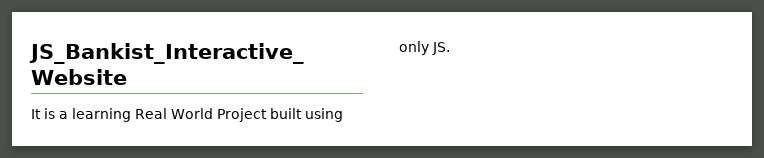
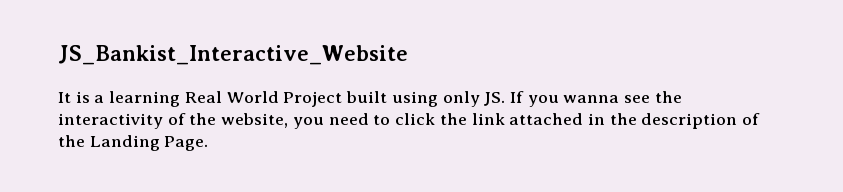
(450, 48) none -> [509,91,682,107] [58,113,761,129] [58,135,209,151] If you wanna see the interactivity of the website, you need to click the link attached in the description of the Landing Page.

